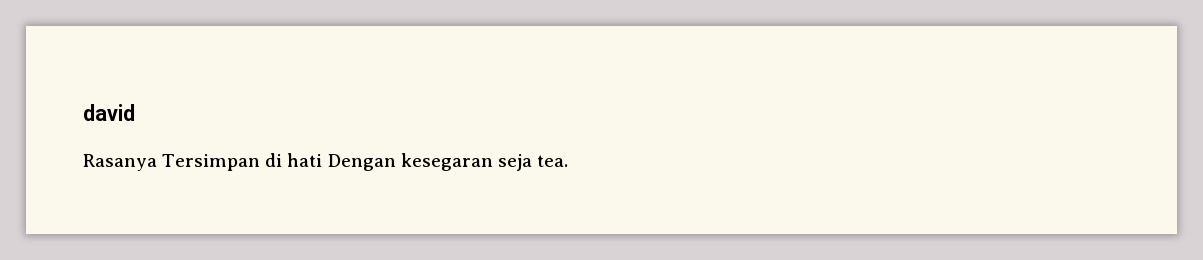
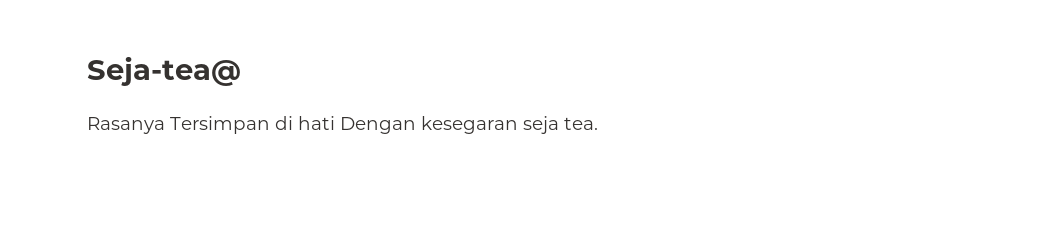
[83,104,135,121] david -> [87,56,241,86] Seja-tea@

